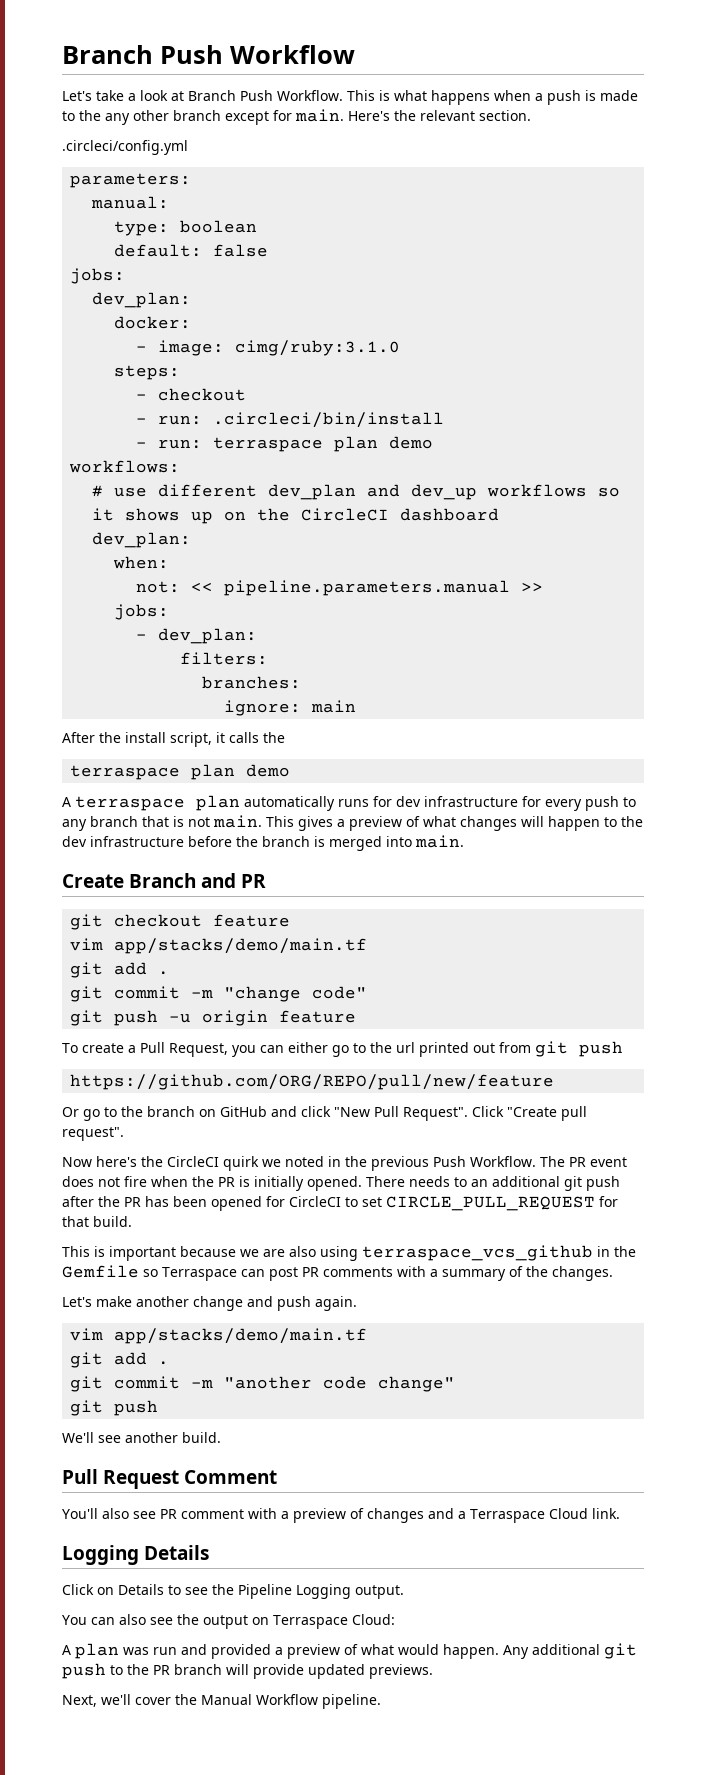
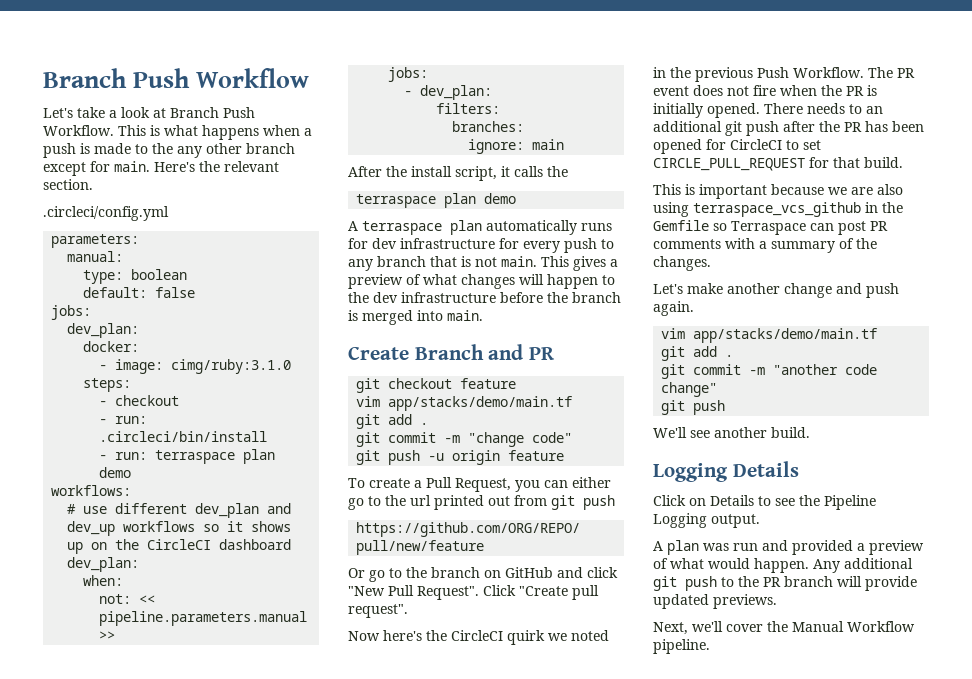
[62,1469,278,1489] [62,1508,620,1523] // Pull Request Comment // You'll also see PR comment with a preview of changes and a Terraspace Cloud link. -> (810, 432) none
[62,1614,395,1629] // You can also see the output on Terraspace Cloud: -> (760, 521) none

